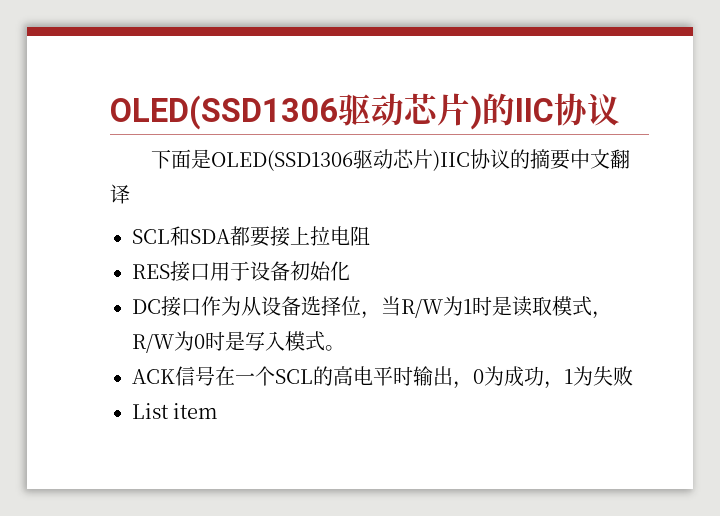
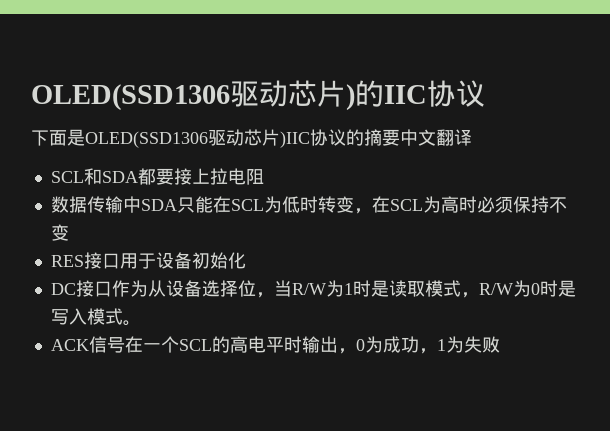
(370, 236) none -> [50,196,567,214] [50,224,69,241] // 数据传输中SDA只能在SCL为低时转变，在SCL为高时必须保持不变
[132,403,218,419] // List item -> (500, 344) none

